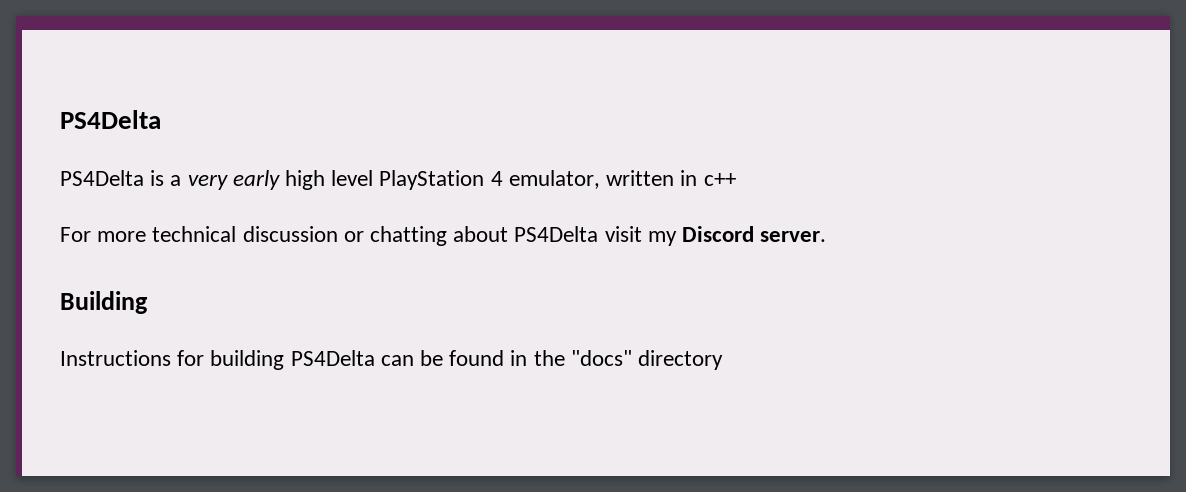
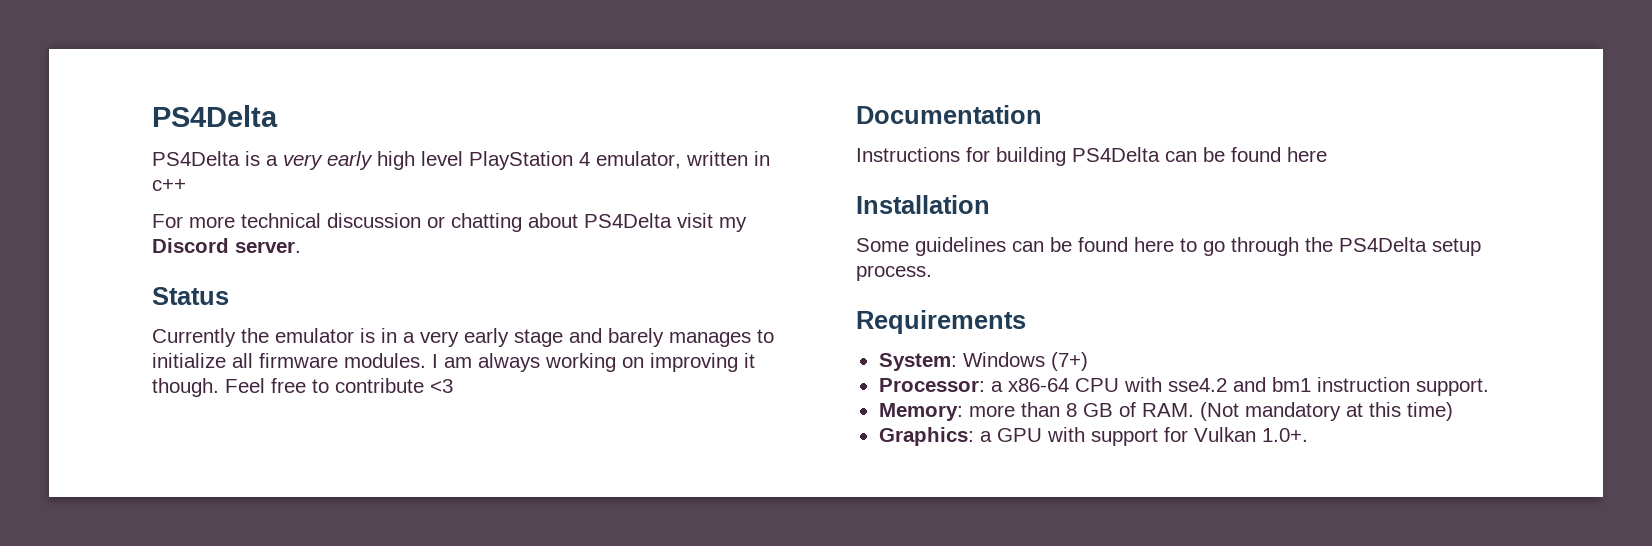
[60,291,148,314] Building -> [152,287,229,305] [152,328,774,347] [152,353,755,372] [152,378,453,397] [856,105,1042,124] Status // Currently the emulator is in a very early stage and barely manages to initialize all firmware modules. I am always working on improving it though. Feel free to contribute <3 // Documentation
[510,350,724,370] in the "docs" directory -> [1287,147,1327,162] [856,195,990,214] [856,237,1481,256] [856,265,932,281] [856,310,1026,334] [878,352,1088,371] [878,377,1489,396] [878,402,1453,421] [878,427,1308,446] here // Installation // Some guidelines can be found here to go through the PS4Delta setup process. // Requirements // System: Windows (7+) // Processor: a x86-64 CPU with sse4.2 and bm1 instruction support. // Memory: more than 8 GB of RAM. (Not mandatory at this time) // Graphics: a GPU with support for Vulkan 1.0+.

